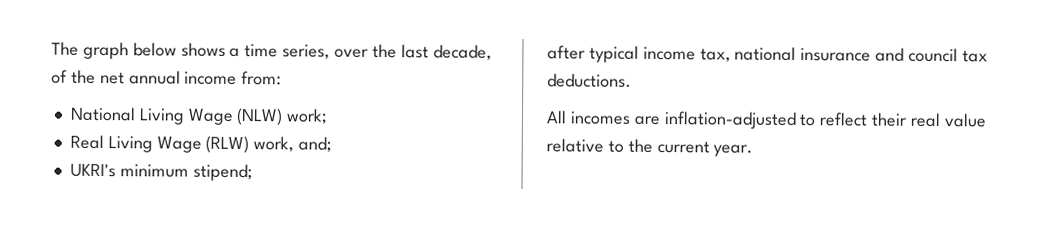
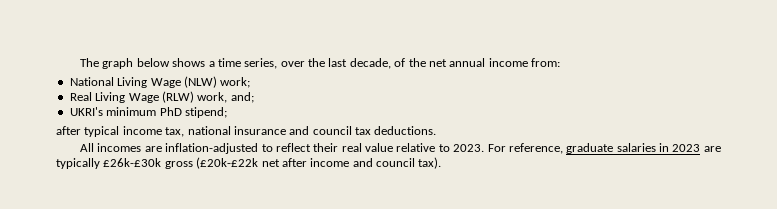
(189, 171) none -> [159,107,182,116] PhD
[627,138,754,157] the current year. -> [453,143,721,154] [56,157,442,169] 2023. For reference, graduate salaries in 2023 are typically £26k-£30k gross (£20k-£22k net after income and council tax).

